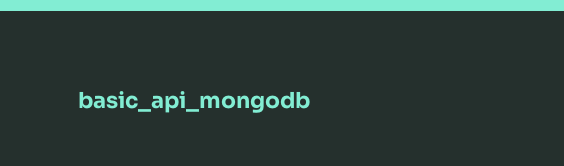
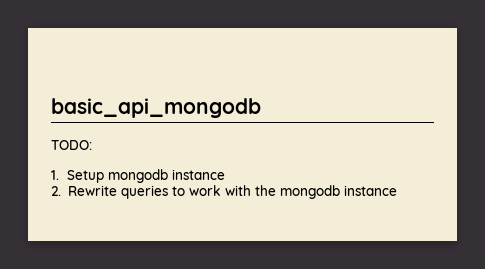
(310, 102) none -> [51,140,92,150] [51,169,226,183] [51,185,397,199] // TODO: // 1. Setup mongodb instance // 2. Rewrite queries to work with the mongodb instance

